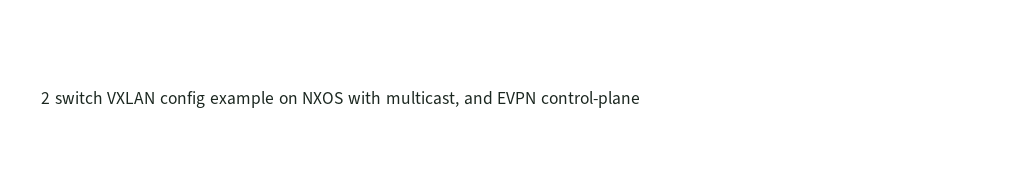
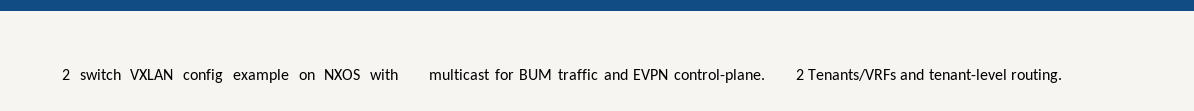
[385,91,640,108] multicast, and EVPN control-plane -> [429,69,1062,83] multicast for BUM traffic and EVPN control-plane. 2 Tenants/VRFs and tenant-level routing.

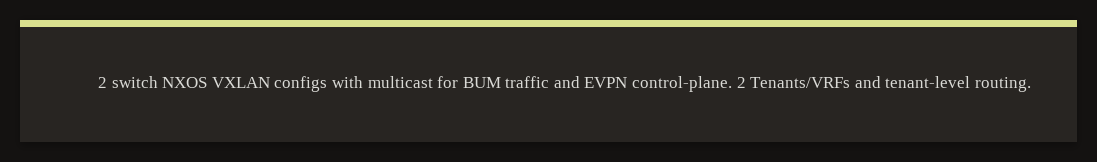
[130,69,361,83] VXLAN config example on NXOS -> [162,76,328,92] NXOS VXLAN configs

